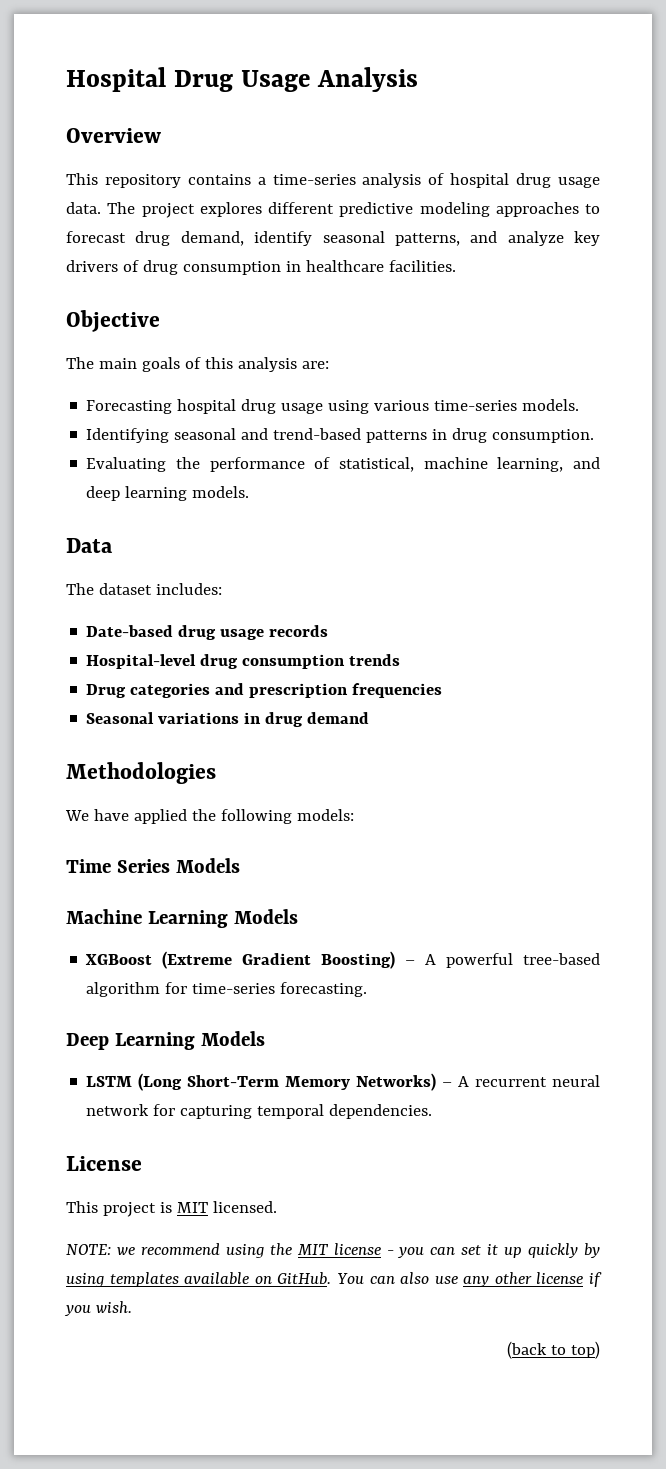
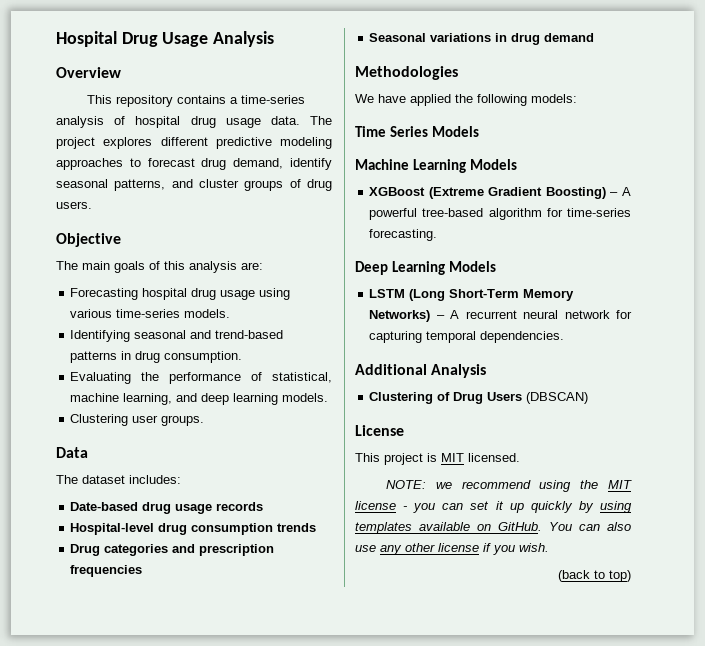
[507,231,600,246] [66,260,456,275] analyze key drivers of drug consumption in healthcare facilities. -> [199,179,333,191] [56,201,92,209] cluster groups of drug users.
(250, 492) none -> [70,414,205,426] // Clustering user groups.
(433, 1111) none -> [355,364,487,378] [369,392,589,404] // Additional Analysis // Clustering of Drug Users (DBSCAN)

